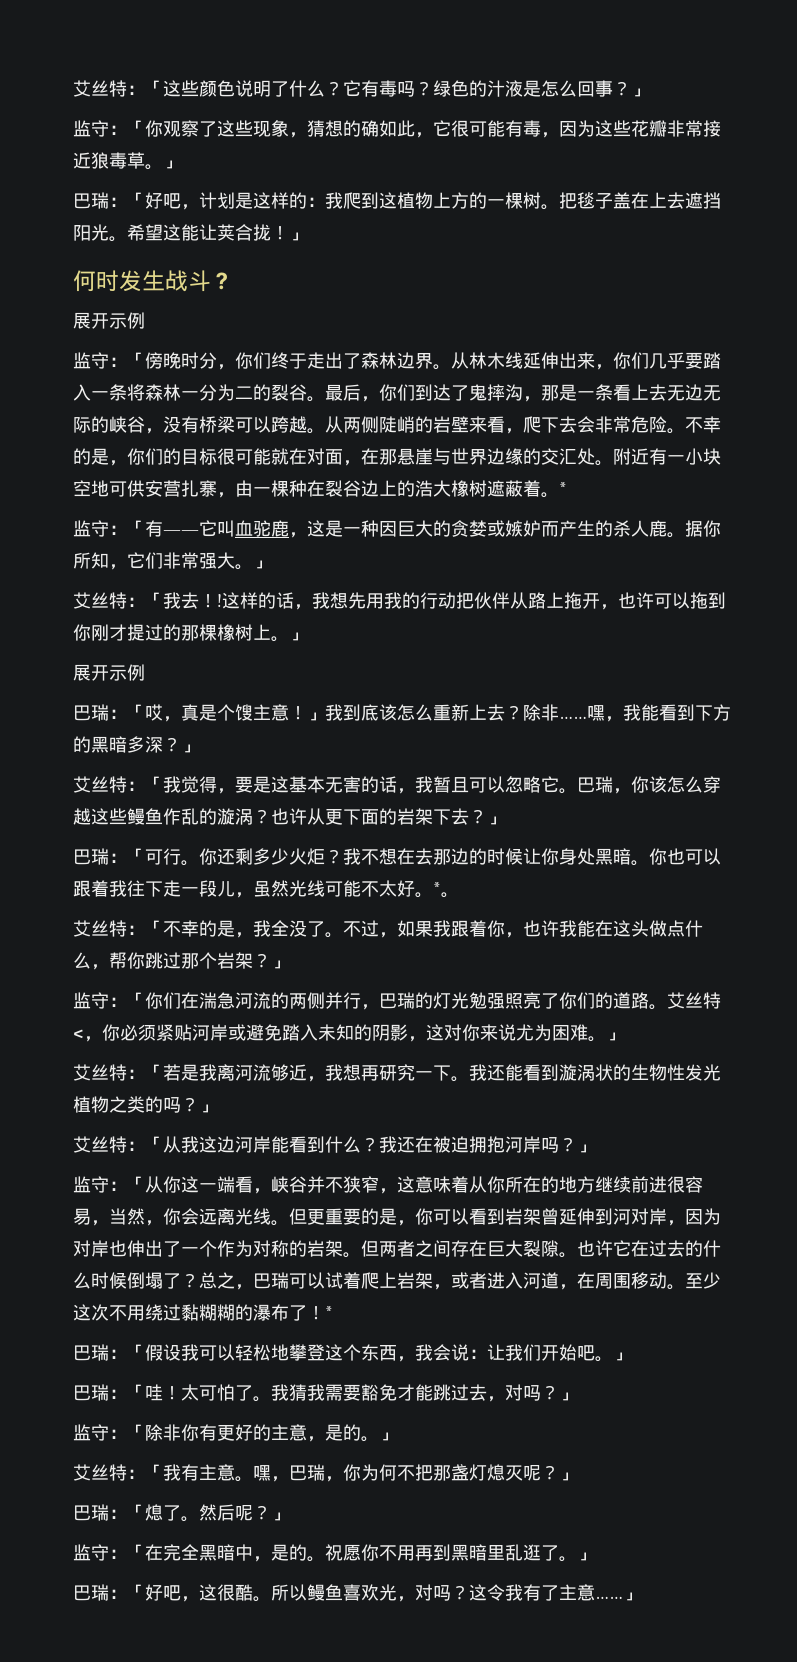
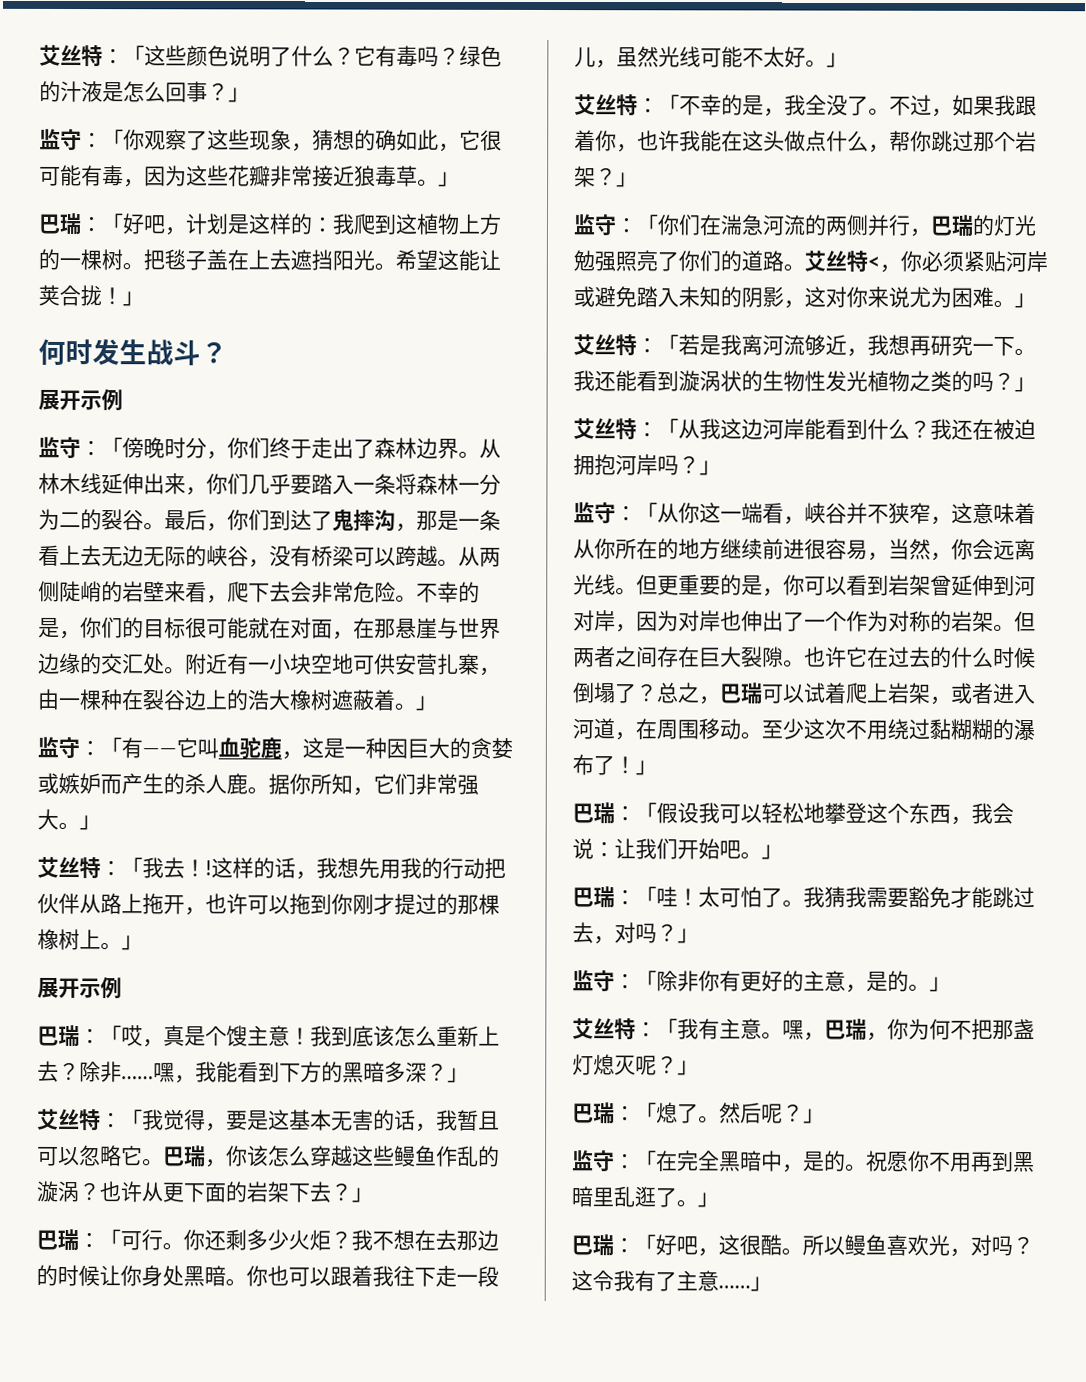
[559,482,567,495] * -> [415,695,437,711] 」
[307,712,325,721] 」 -> (311, 1036) none
[433,882,459,898] *。 -> [826,52,848,68] 」
[325,1306,333,1319] * -> [635,760,657,776] 」

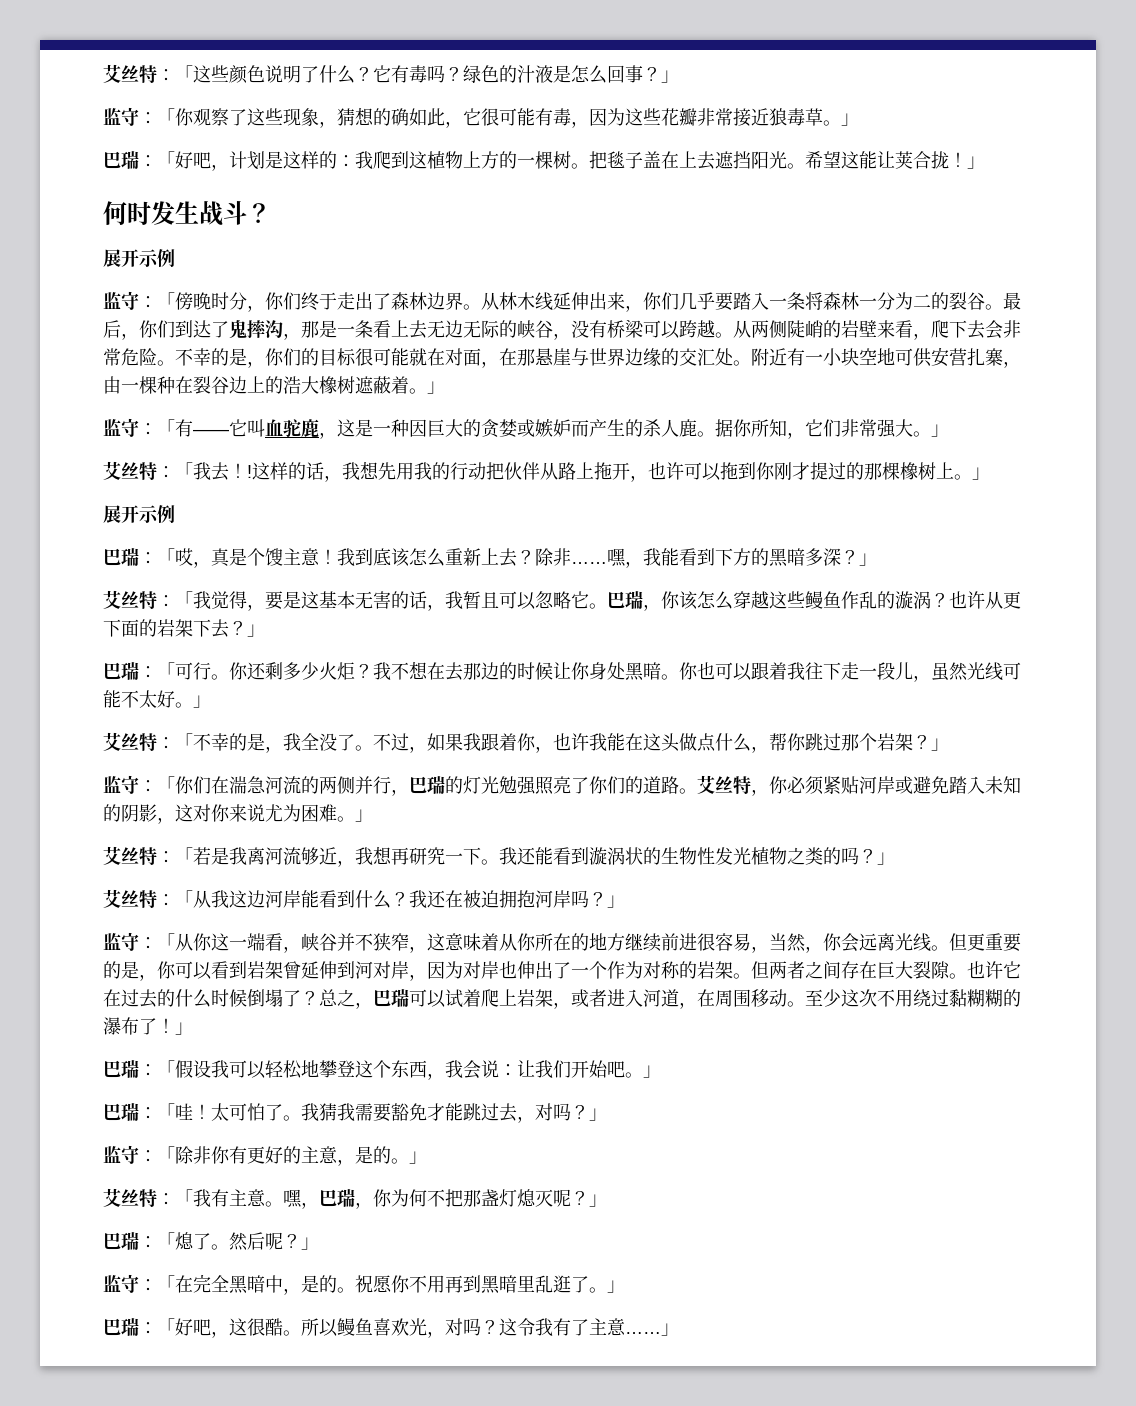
[867,256,880,269] < -> (751, 785) none

